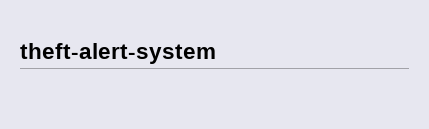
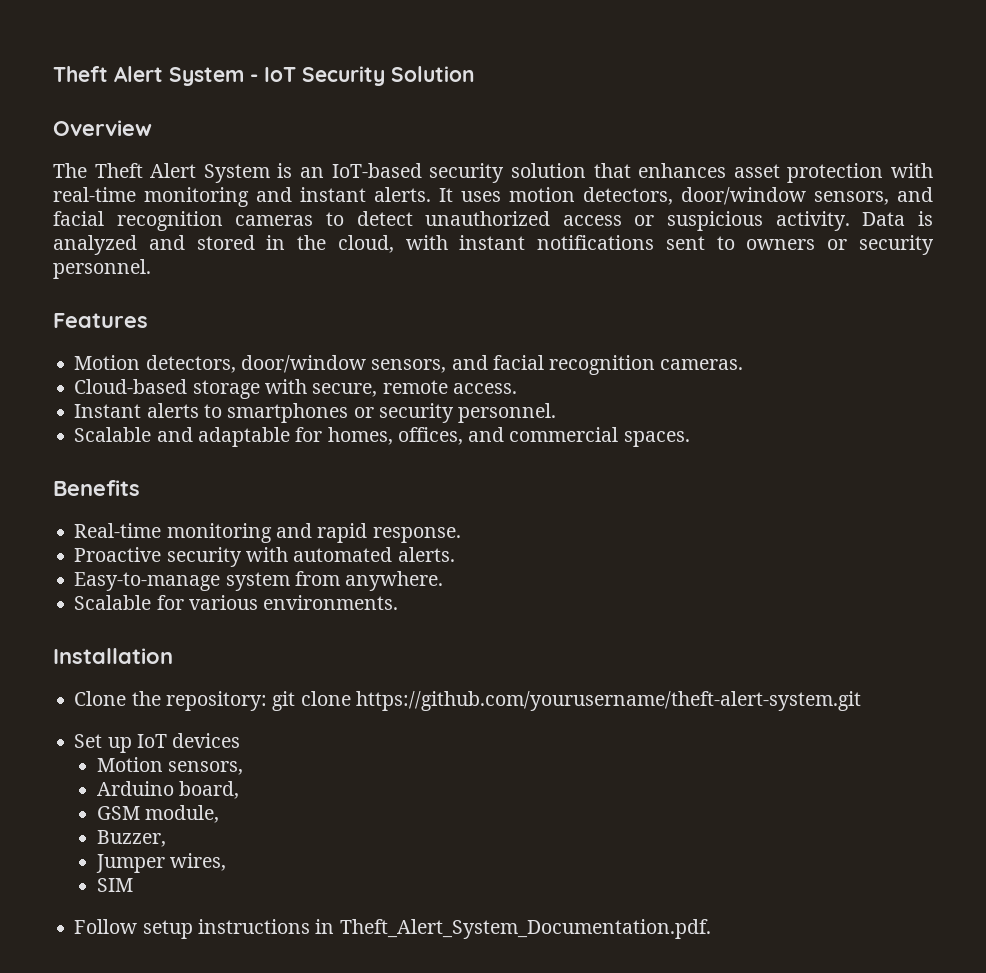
[20,43,216,64] theft-alert-system -> [53,66,475,86] [53,120,152,136] [53,163,934,183] [53,187,933,207] [53,211,933,231] [53,235,934,255] [53,259,151,279] [53,313,148,328] [74,355,744,375] [74,379,517,399] [74,403,557,423] [74,427,690,447] [53,480,140,496] [74,523,461,543] [74,547,455,567] [74,571,444,591] [74,595,399,610] [53,648,173,664] [74,691,861,711] [74,733,241,753] [96,757,244,775] [96,781,240,799] [96,805,220,823] [96,830,166,847] [95,853,227,873] [96,878,133,892] [74,919,711,939] Theft Alert System - IoT Security Solution // Overview // The Theft Alert System is an IoT-based security solution that enhances asset protection with real-time monitoring and instant alerts. It uses motion detectors, door/window sensors, and facial recognition cameras to detect unauthorized access or suspicious activity. Data is analyzed and stored in the cloud, with instant notifications sent to owners or security personnel. // Features // Motion detectors, door/window sensors, and facial recognition cameras. // Cloud-based storage with secure, remote access. // Instant alerts to smartphones or security personnel. // Scalable and adaptable for homes, offices, and commercial spaces. // Benefits // Real-time monitoring and rapid response. // Proactive security with automated alerts. // Easy-to-manage system from anywhere. // Scalable for various environments. // Installation // Clone the repository: git clone https://github.com/yourusername/theft-alert-system.git // Set up IoT devices // Motion sensors, // Arduino board, // GSM module, // Buzzer, // Jumper wires, // SIM // Follow setup instructions in Theft_Alert_System_Documentation.pdf.

